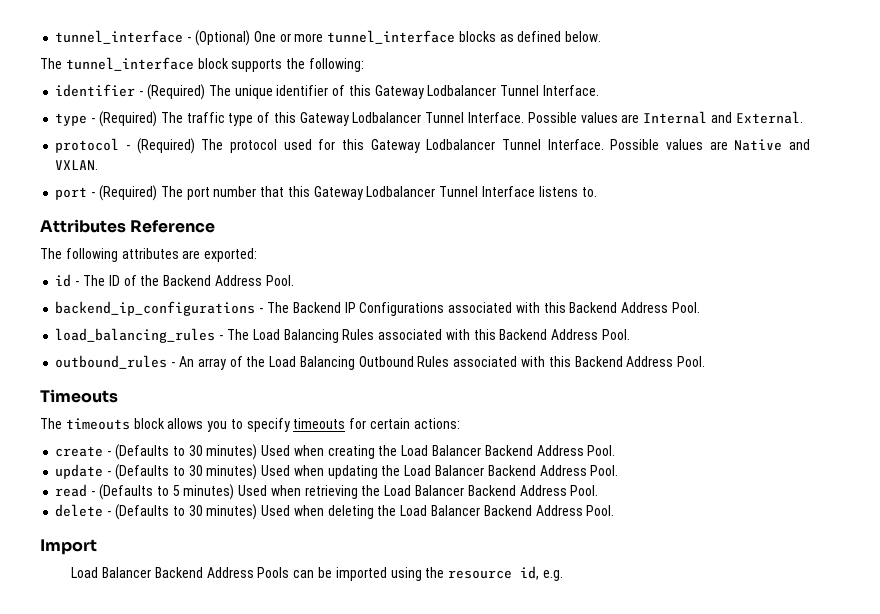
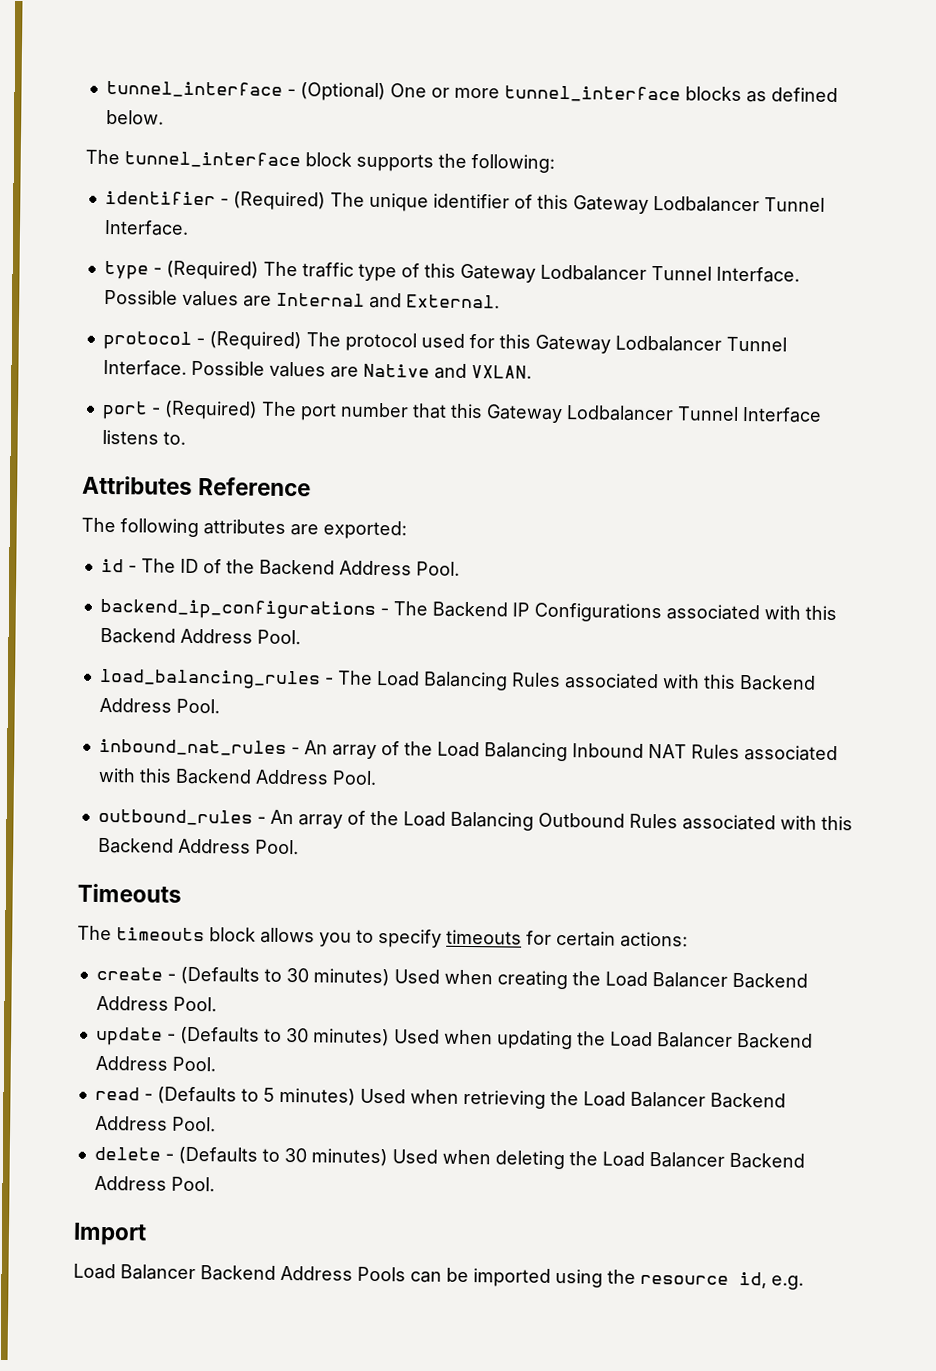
(630, 334) none -> [98,738,838,762] [97,767,377,785] // inbound_nat_rules - An array of the Load Balancing Inbound NAT Rules associated with this Backend Address Pool.

